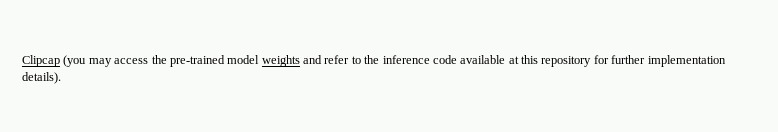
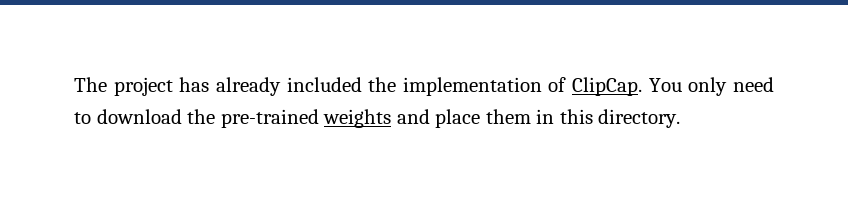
[22,55,149,67] Clipcap (you may access -> [74,77,774,96] [74,109,182,124] The project has already included the implementation of ClipCap. You only need to download
[227,55,260,64] model -> (319, 118) none
[324,55,726,67] [22,72,61,84] refer to the inference code available at this repository for further implementation details). -> [435,109,681,128] place them in this directory.

